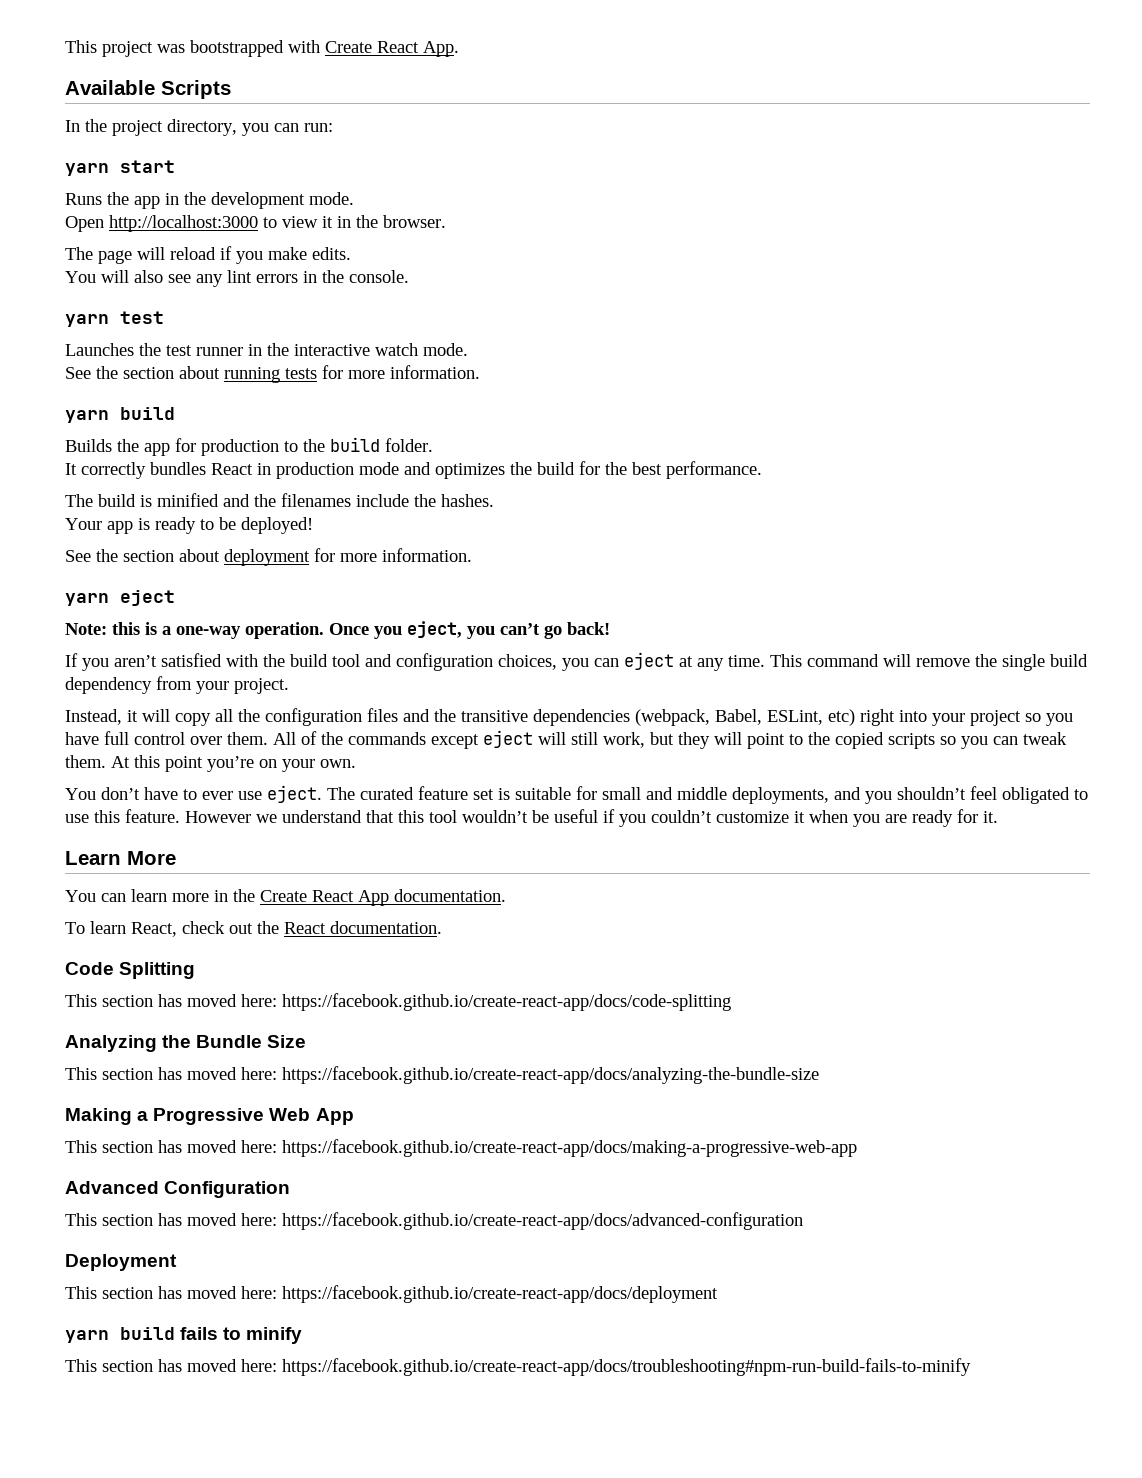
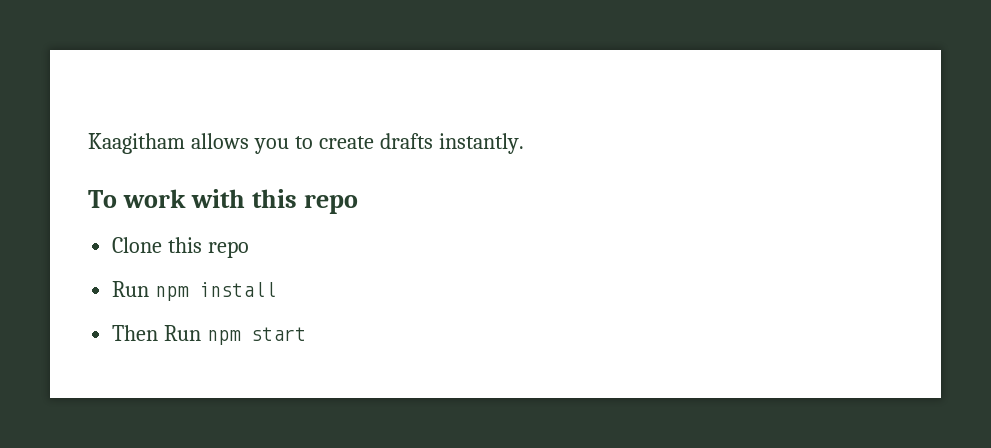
[65,40,459,57] [65,80,231,99] [65,119,333,136] [65,160,175,176] [65,192,354,209] [65,215,446,232] [65,246,351,264] [65,270,409,287] [65,311,164,327] [65,343,468,356] [65,365,480,383] [65,407,175,423] [65,437,433,456] [65,461,762,479] [65,493,494,507] [65,517,313,534] [65,548,472,566] [65,590,175,606] [65,621,610,639] [65,652,1088,671] [65,676,289,694] [65,708,1073,726] [65,730,1067,749] [65,755,356,772] [65,785,1088,804] [65,809,998,827] [65,851,176,865] [65,889,506,906] [65,921,442,937] [65,962,196,979] [65,993,731,1011] [65,1035,307,1052] [65,1066,819,1084] [65,1108,354,1125] [65,1139,857,1157] [65,1181,291,1198] [65,1212,803,1230] [65,1254,177,1271] [65,1285,718,1303] [65,1327,303,1344] [65,1358,971,1376] This project was bootstrapped with Create React App. // Available Scripts // In the project directory, you can run: // yarn start // Runs the app in the development mode. // Open http://localhost:3000 to view it in the browser. // The page will reload if you make edits. // You will also see any lint errors in the console. // yarn test // Launches the test runner in the interactive watch mode. // See the section about running tests for more information. // yarn build // Builds the app for production to the build folder. // It correctly bundles React in production mode and optimizes the build for the best performance. // The build is minified and the filenames include the hashes. // Your app is ready to be deployed! // See the section about deployment for more information. // yarn eject // Note: this is a one-way operation. Once you eject, you can’t go back! // If you aren’t satisfied with the build tool and configuration choices, you can eject at any time. This command will remove the single build dependency from your project. // Instead, it will copy all the configuration files and the transitive dependencies (webpack, Babel, ESLint, etc) right into your project so you have full control over them. All of the commands except eject will still work, but they will point to the copied scripts so you can tweak them. At this point you’re on your own. // You don’t have to ever use eject. The curated feature set is suitable for small and middle deployments, and you shouldn’t feel obligated to use this feature. However we understand that this tool wouldn’t be useful if you couldn’t customize it when you are ready for it. // Learn More // You can learn more in the Create React App documentation. // To learn React, check out the React documentation. // Code Splitting // This section has moved here: https://facebook.github.io/create-react-app/docs/code-splitting // Analyzing the Bundle Size // This section has moved here: https://facebook.github.io/create-react-app/docs/analyzing-the-bundle-size // Making a Progressive Web App // This section has moved here: https://facebook.github.io/create-react-app/docs/making-a-progressive-web-app // Advanced Configuration // This section has moved here: https://facebook.github.io/create-react-app/docs/advanced-configuration // Deployment // This section has moved here: https://facebook.github.io/create-react-app/docs/deployment // yarn build fails to minify // This section has moved here: https://facebook.github.io/create-react-app/docs/troubleshooting#npm-run-build-fails-to-minify -> [88,133,524,154] [88,189,358,214] [112,237,250,258] [112,281,277,301] [112,325,307,345] Kaagitham allows you to create drafts instantly. // To work with this repo // Clone this repo // Run npm install // Then Run npm start

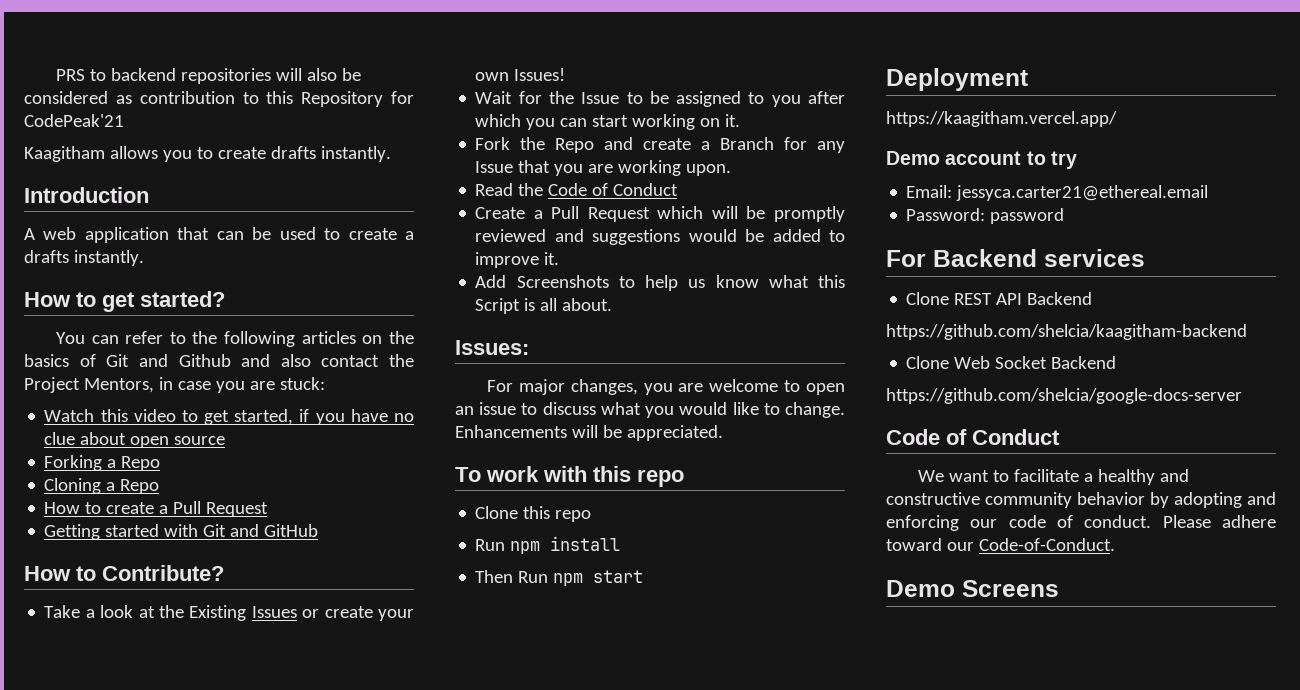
(88, 143) none -> [55,68,361,84] [24,91,414,107] [24,114,124,127] PRS to backend repositories will also be considered as contribution to this Repository for CodePeak'21 //
(524, 143) none -> [24,187,149,203] [24,227,415,243] [24,250,144,266] [24,291,225,312] [55,331,415,347] [24,354,414,367] [24,377,325,393] [44,409,414,425] [44,432,226,448] [44,455,161,471] [44,478,160,494] [44,501,269,517] [44,524,319,540] [24,565,224,581] [44,605,415,621] [475,68,566,81] [475,91,845,107] [475,114,741,130] [475,137,845,153] [475,160,732,176] [475,183,679,196] [475,206,845,222] [475,229,845,245] [475,252,560,268] [475,275,845,291] [475,298,613,314] [455,340,529,355] [486,379,845,395] [455,402,845,418] [455,425,723,441] // Introduction // A web application that can be used to create a drafts instantly. // How to get started? // You can refer to the following articles on the basics of Git and Github and also contact the Project Mentors, in case you are stuck: // Watch this video to get started, if you have no clue about open source // Forking a Repo // Cloning a Repo // How to create a Pull Request // Getting started with Git and GitHub // How to Contribute? // Take a look at the Existing Issues or create your own Issues! // Wait for the Issue to be assigned to you after which you can start working on it. // Fork the Repo and create a Branch for any Issue that you are working upon. // Read the Code of Conduct // Create a Pull Request which will be promptly reviewed and suggestions would be added to improve it. // Add Screenshots to help us know what this Script is all about. // Issues: // For major changes, you are welcome to open an issue to discuss what you would like to change. Enhancements will be appreciated.
(307, 334) none -> [886,68,1028,91] [886,111,1117,127] [886,151,1077,169] [906,185,1209,201] [906,208,1065,224] [886,249,1145,267] [906,292,1093,305] [886,324,1247,340] [906,356,1117,369] [886,388,1242,404] [886,429,1060,445] [917,469,1189,485] [886,492,1276,508] [886,515,1276,531] [886,538,1115,551] [886,580,1059,597] // Deployment // https://kaagitham.vercel.app/ // Demo account to try // Email: jessyca.carter21@ethereal.email // Password: password // For Backend services // Clone REST API Backend // https://github.com/shelcia/kaagitham-backend // Clone Web Socket Backend // https://github.com/shelcia/google-docs-server // Code of Conduct // We want to facilitate a healthy and constructive community behavior by adopting and enforcing our code of conduct. Please adhere toward our Code-of-Conduct. // Demo Screens

